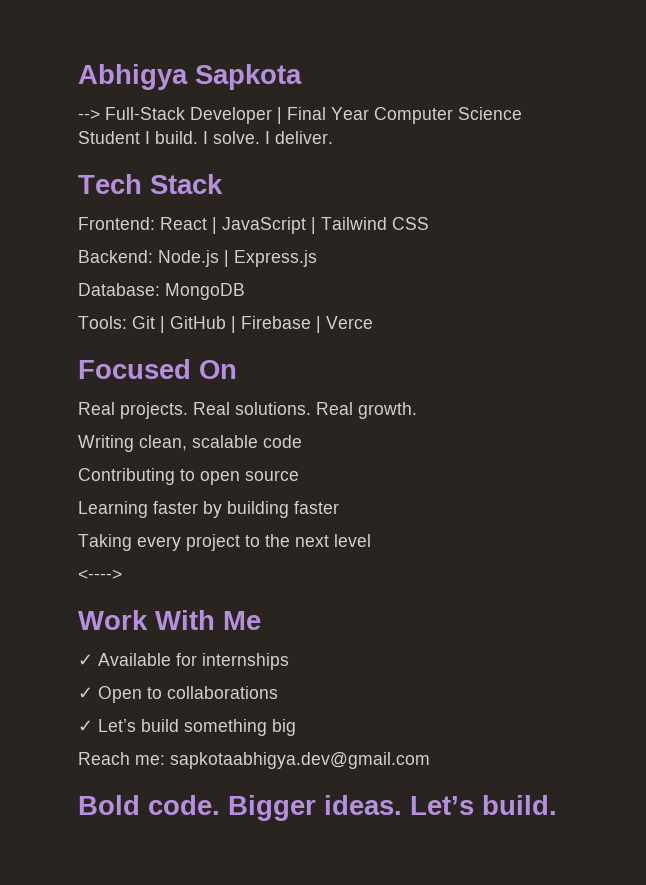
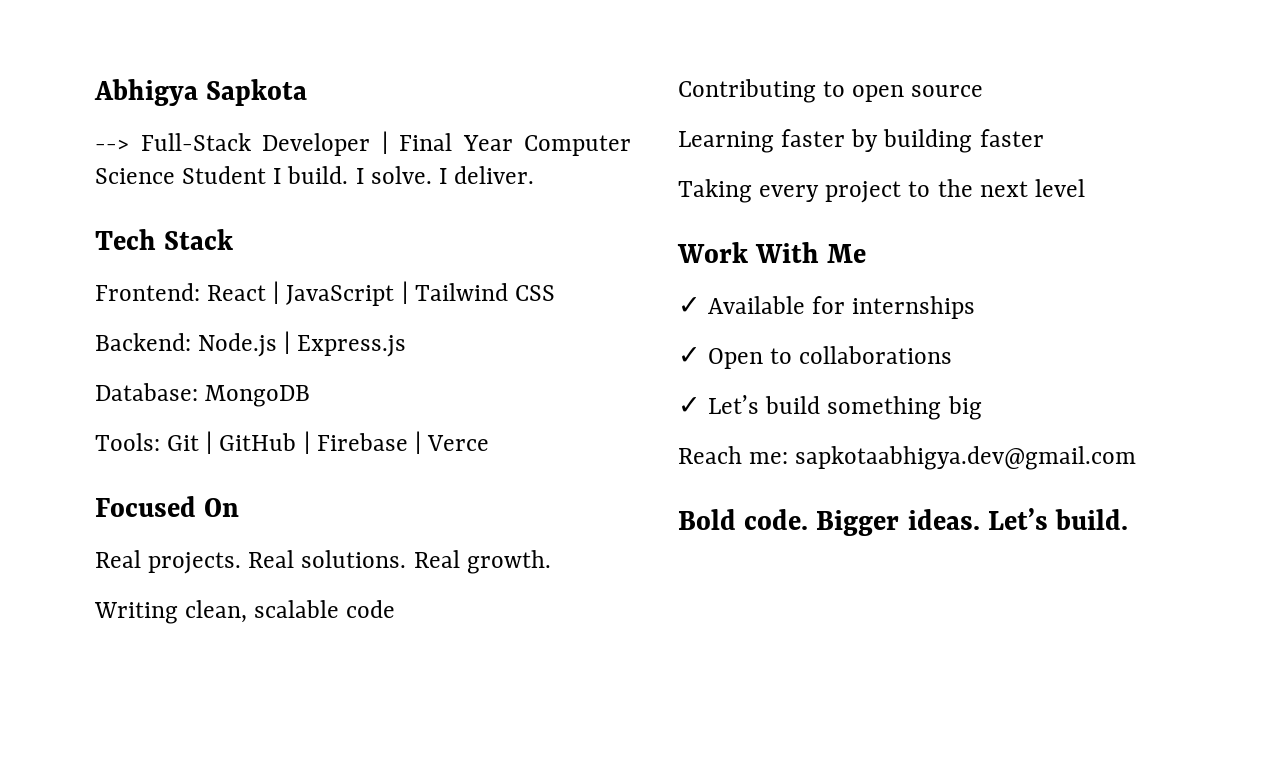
[78,569,122,580] // <----> -> (1085, 188) none

